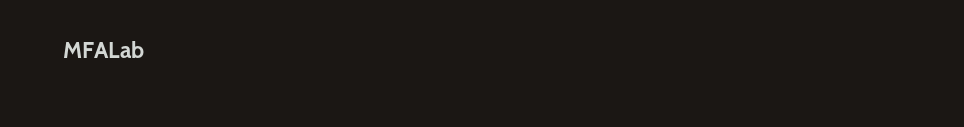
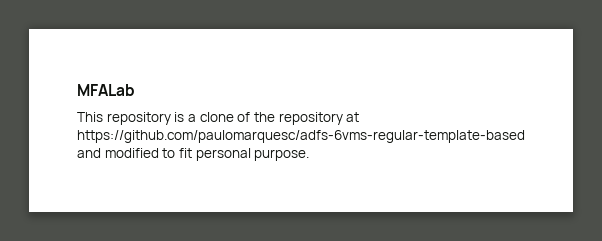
(144, 49) none -> [77,112,360,125] [77,130,525,143] [77,148,310,161] // This repository is a clone of the repository at https://github.com/paulomarquesc/adfs-6vms-regular-template-based and modified to fit personal purpose.

